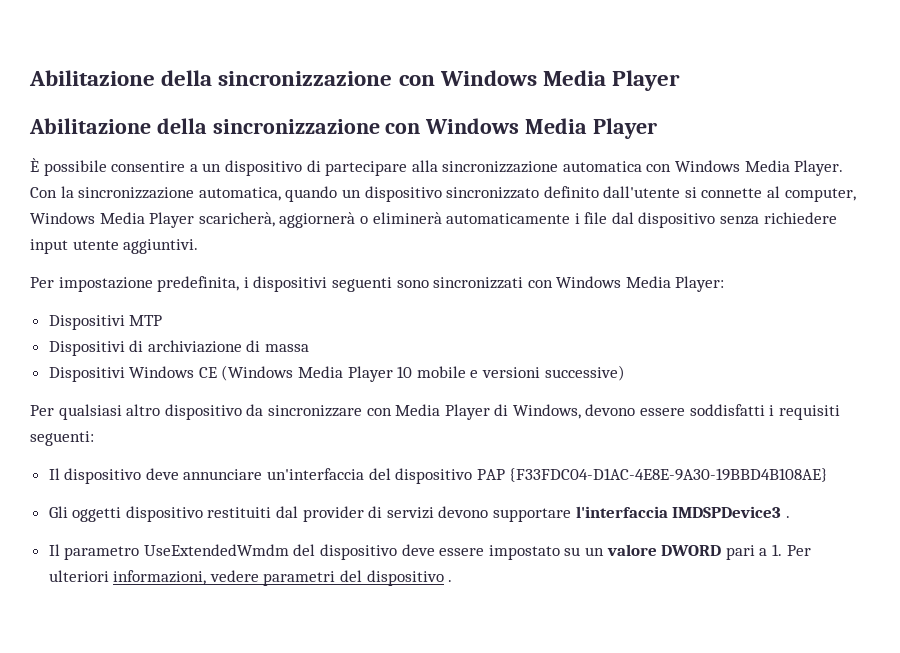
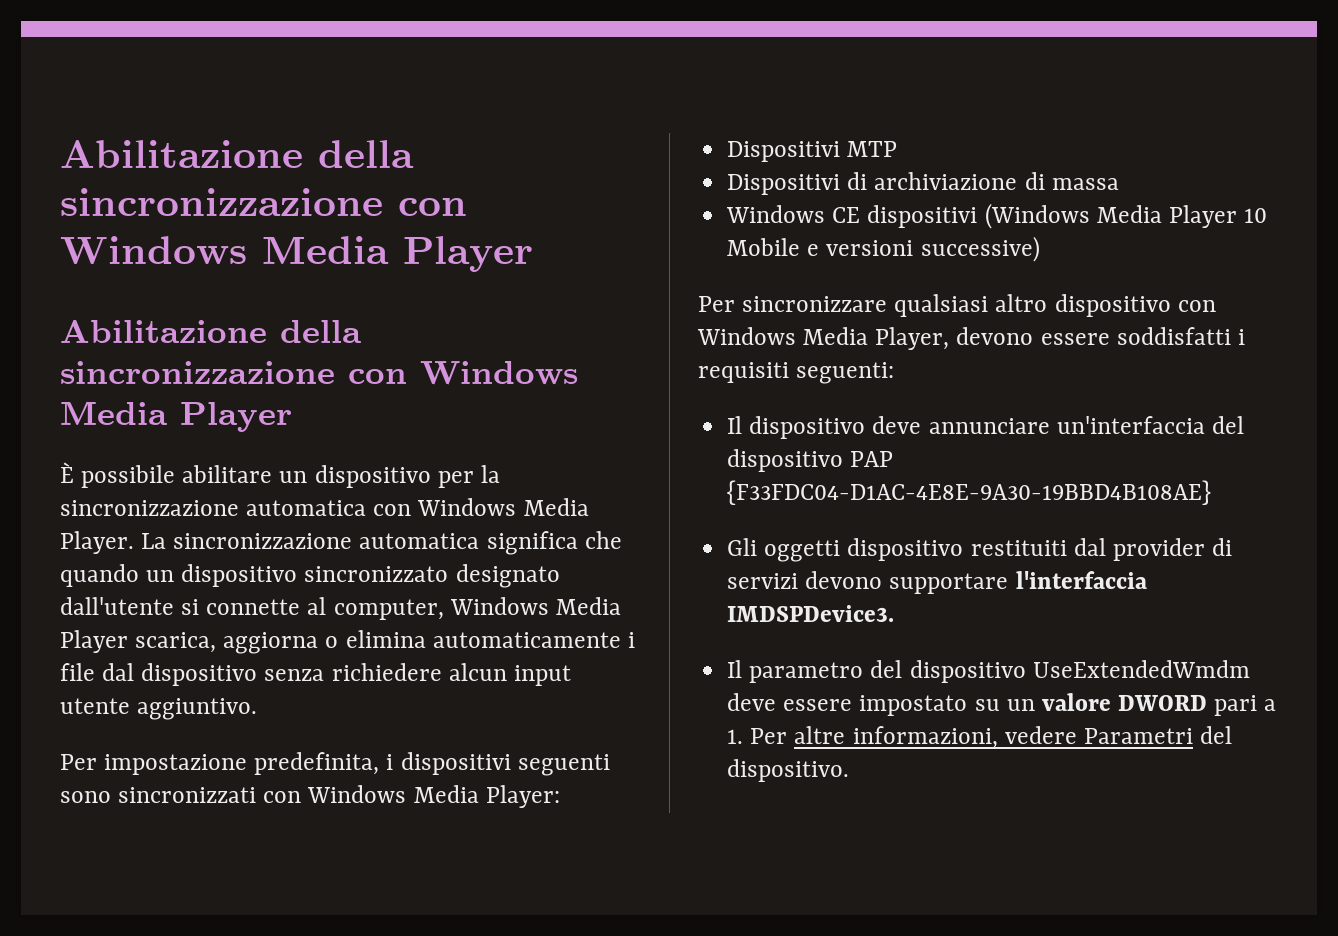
[111,160,438,176] consentire a un dispositivo di partecipare alla -> [182,465,500,488] abilitare un dispositivo per la
[30,186,281,201] Con la sincronizzazione automatica, -> [141,531,622,555] La sincronizzazione automatica significa che
[543,186,599,198] definito -> [455,564,560,588] designato
[198,212,442,228] scaricherà, aggiornerà o eliminerà -> [135,630,426,654] scarica, aggiorna o elimina
(837, 218) none -> [448,663,507,681] alcun
[123,239,199,254] aggiuntivi. -> [137,698,258,720] aggiuntivo.
[48,367,125,382] Dispositivi -> (1119, 184) none
(217, 372) none -> [867,205,978,228] dispositivi
[416,366,466,378] mobile -> [727,238,801,256] Mobile
(54, 410) none -> [742,296,888,312] sincronizzare
[246,404,581,420] da sincronizzare con Media Player di Windows, -> [1177,300,1216,312] [697,327,950,350] con Windows Media Player,
[672,506,790,518] IMDSPDevice3 . -> [727,605,895,622] IMDSPDevice3.
[143,544,398,560] UseExtendedWmdm del dispositivo -> [870,660,1250,683] del dispositivo UseExtendedWmdm
[48,570,109,582] ulteriori -> [794,726,846,744] altre
[263,570,453,586] parametri del dispositivo . -> [1083,726,1233,744] [727,759,850,782] Parametri del dispositivo.

